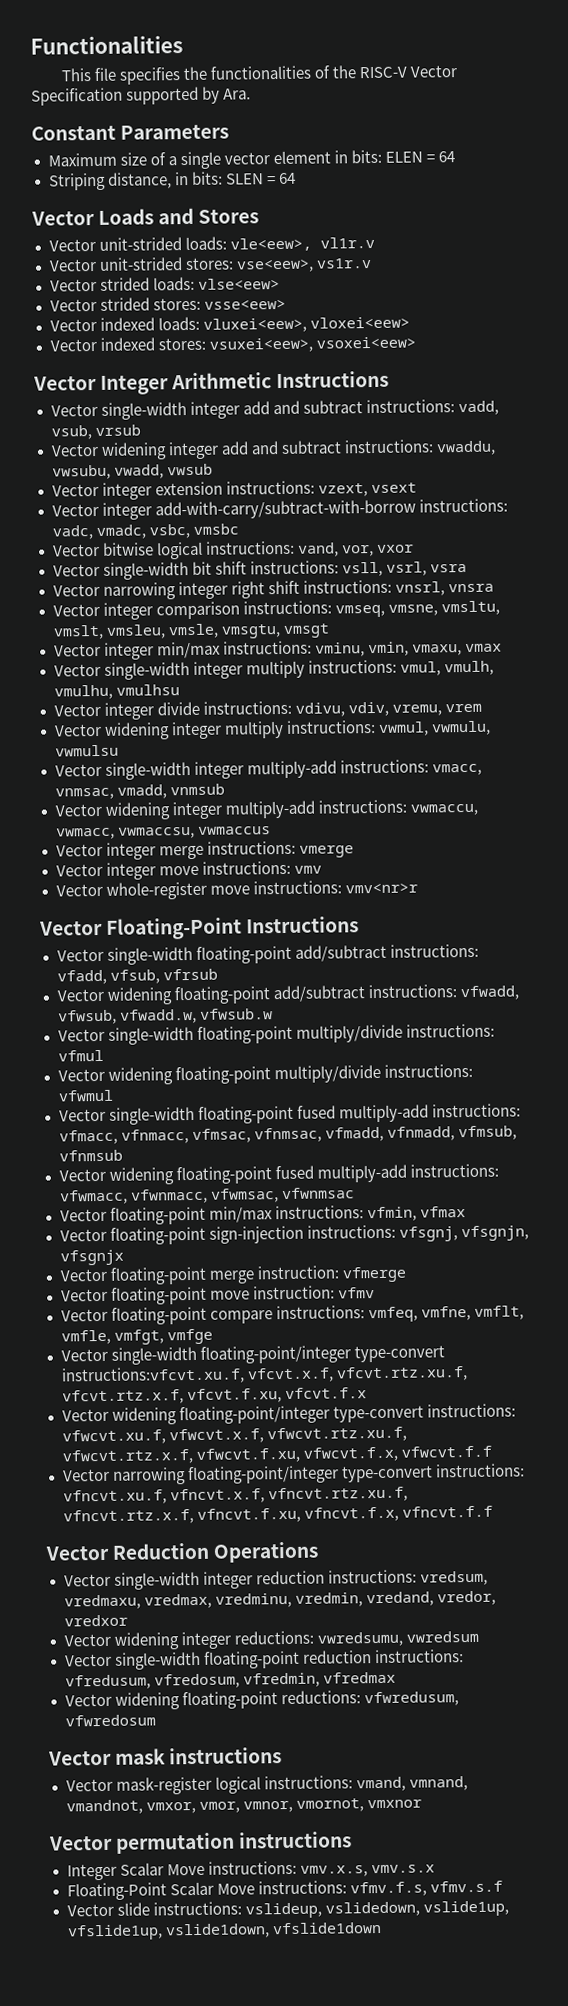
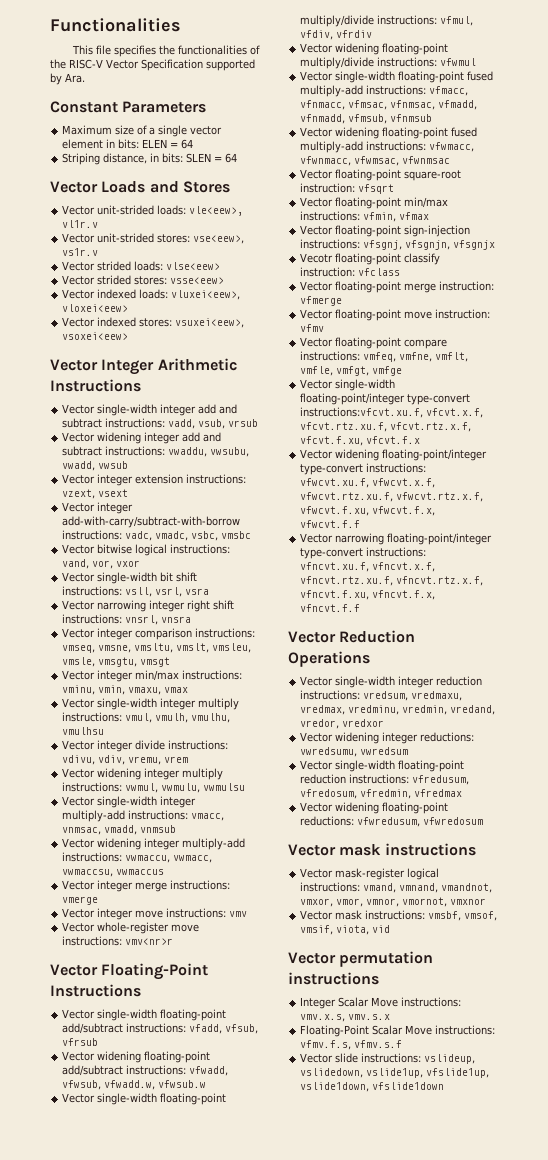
[57,1049,104,1062] vfmul -> [440,16,474,26] [300,30,373,40] vfmul, vfdiv, vfrdiv
(355, 1193) none -> [300,169,462,181] [300,183,395,194] // Vector floating-point square-root instruction: vfsqrt
(124, 1257) none -> [300,253,441,265] [300,267,401,277] // Vecotr floating-point classify instruction: vfclass
(422, 1804) none -> [300,910,498,921] [300,925,391,935] // Vector mask instructions: vmsbf, vmsof, vmsif, viota, vid

